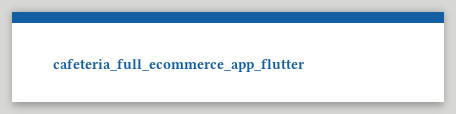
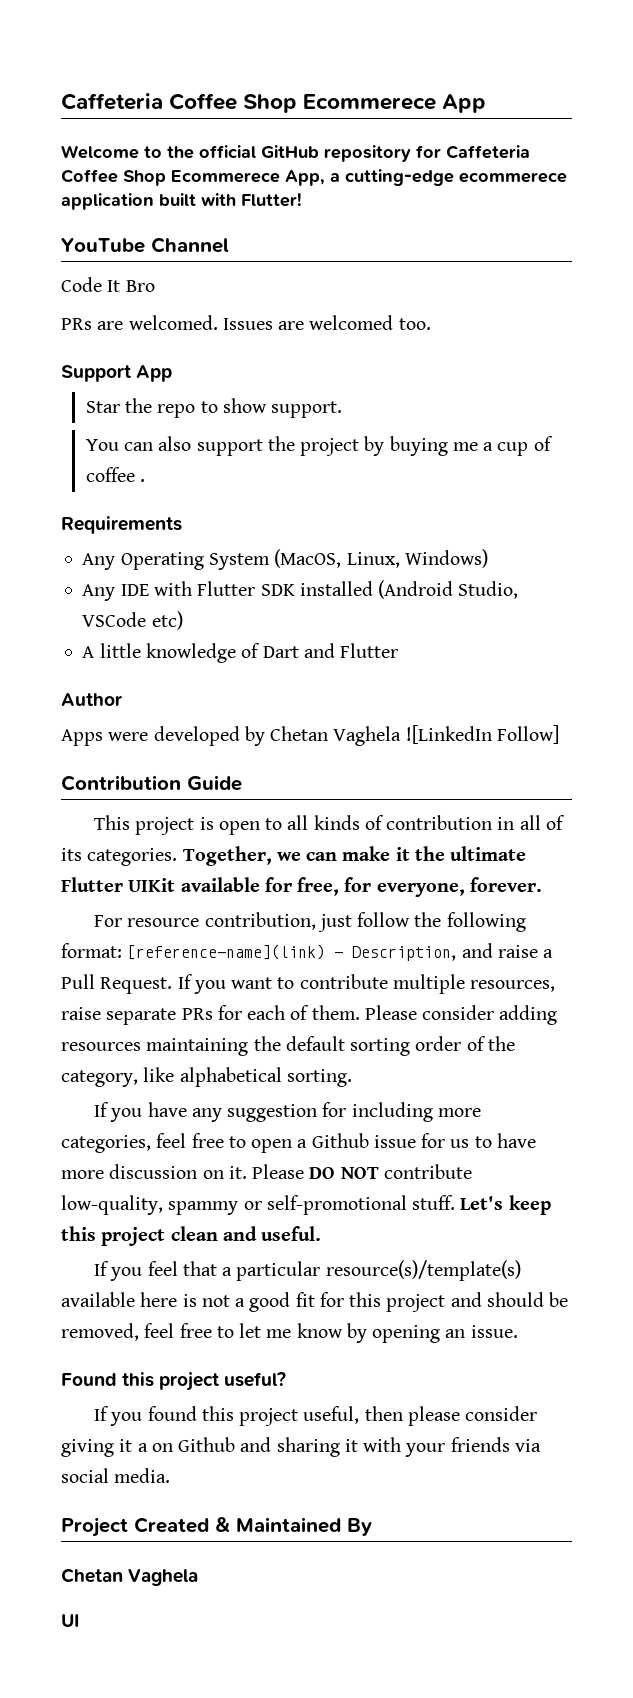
[53,59,305,72] cafeteria_full_ecommerce_app_flutter -> [61,93,487,113] [61,145,530,162] [61,169,567,186] [61,193,302,210] [61,237,229,253] [61,277,155,292] [61,315,431,330] [61,365,173,382] [85,398,343,418] [85,436,553,456] [85,467,146,482] [61,516,182,534] [82,549,488,570] [82,580,519,601] [82,611,183,630] [82,643,399,663] [61,693,122,706] [61,725,559,746] [61,775,242,791] [94,815,566,835] [61,846,527,866] [61,877,542,897] [94,912,526,932] [61,943,554,961] [61,974,556,994] [61,1005,558,1025] [61,1036,515,1056] [61,1067,352,1087] [94,1102,481,1122] [61,1133,536,1153] [61,1164,472,1179] [61,1195,551,1215] [61,1226,322,1246] [94,1260,521,1281] [61,1292,569,1312] [61,1323,518,1343] [61,1372,287,1391] [94,1406,538,1426] [61,1437,541,1457] [61,1468,171,1483] [61,1517,372,1537] [61,1568,199,1586] [61,1614,80,1627] Caffeteria Coffee Shop Ecommerece App // Welcome to the official GitHub repository for Caffeteria Coffee Shop Ecommerece App, a cutting-edge ecommerece application built with Flutter! // YouTube Channel // Code It Bro // PRs are welcomed. Issues are welcomed too. // Support App // Star the repo to show support. // You can also support the project by buying me a cup of coffee . // Requirements // Any Operating System (MacOS, Linux, Windows) // Any IDE with Flutter SDK installed (Android Studio, VSCode etc) // A little knowledge of Dart and Flutter // Author // Apps were developed by Chetan Vaghela ![LinkedIn Follow] // Contribution Guide // This project is open to all kinds of contribution in all of its categories. Together, we can make it the ultimate Flutter UIKit available for free, for everyone, forever. // For resource contribution, just follow the following format: [reference-name](link) - Description, and raise a Pull Request. If you want to contribute multiple resources, raise separate PRs for each of them. Please consider adding resources maintaining the default sorting order of the category, like alphabetical sorting. // If you have any suggestion for including more categories, feel free to open a Github issue for us to have more discussion on it. Please DO NOT contribute low-quality, spammy or self-promotional stuff. Let's keep this project clean and useful. // If you feel that a particular resource(s)/template(s) available here is not a good fit for this project and should be removed, feel free to let me know by opening an issue. // Found this project useful? // If you found this project useful, then please consider giving it a on Github and sharing it with your friends via social media. // Project Created & Maintained By // Chetan Vaghela // UI

